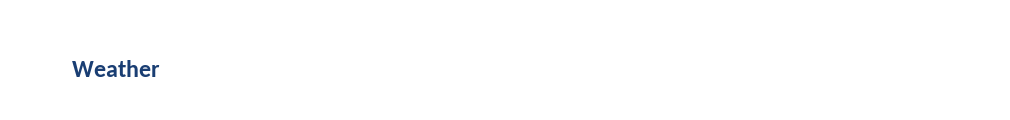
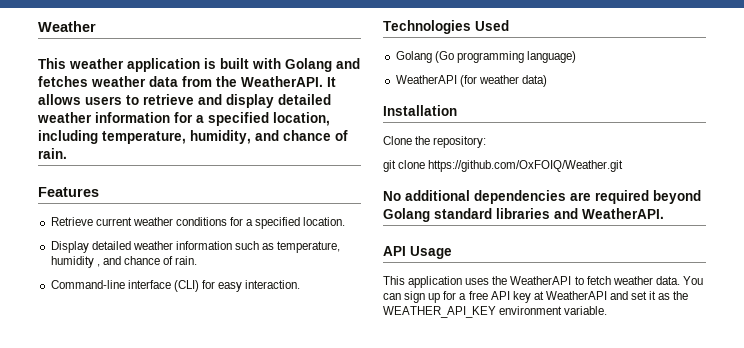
(160, 68) none -> [38,58,360,72] [38,76,336,87] [38,94,331,108] [37,112,330,126] [38,130,348,144] [38,148,67,159] [38,187,99,197] [50,217,346,229] [50,241,341,253] [50,256,198,268] [50,280,301,292] [383,20,509,34] [395,51,576,63] [395,75,547,87] [383,105,457,116] [383,136,487,148] [383,160,624,172] [383,190,701,204] [383,208,664,222] [383,246,452,259] [383,276,703,288] [383,291,689,303] [383,306,608,318] // This weather application is built with Golang and fetches weather data from the WeatherAPI. It allows users to retrieve and display detailed weather information for a specified location, including temperature, humidity, and chance of rain. // Features // Retrieve current weather conditions for a specified location. // Display detailed weather information such as temperature, humidity , and chance of rain. // Command-line interface (CLI) for easy interaction. // Technologies Used // Golang (Go programming language) // WeatherAPI (for weather data) // Installation // Clone the repository: // git clone https://github.com/OxFOIQ/Weather.git // No additional dependencies are required beyond Golang standard libraries and WeatherAPI. // API Usage // This application uses the WeatherAPI to fetch weather data. You can sign up for a free API key at WeatherAPI and set it as the WEATHER_API_KEY environment variable.

